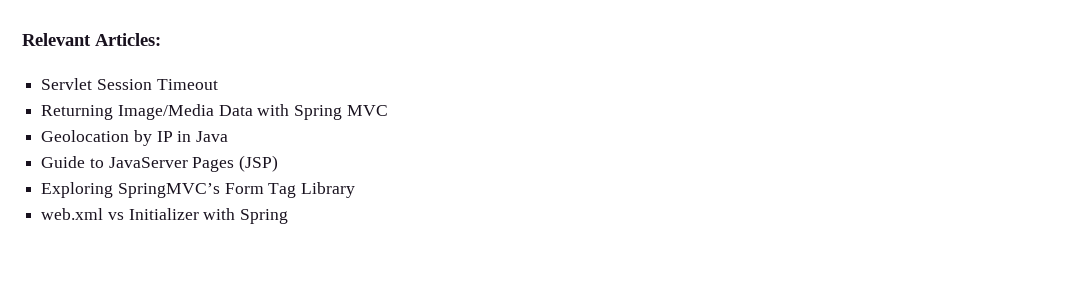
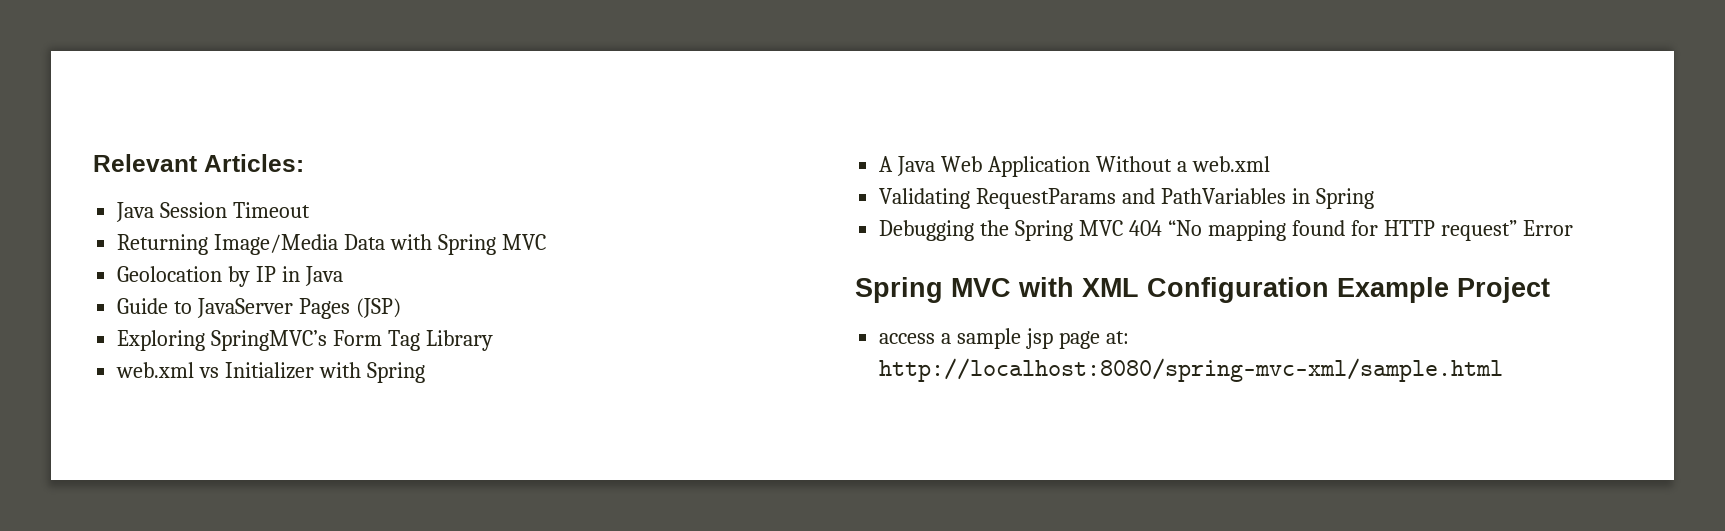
[41,78,93,90] Servlet -> [116,202,155,222] Java
(289, 216) none -> [879,156,1270,177] [879,188,1374,209] [879,220,1573,241] [855,277,1550,303] [879,328,1129,349] [879,358,1504,382] // A Java Web Application Without a web.xml // Validating RequestParams and PathVariables in Spring // Debugging the Spring MVC 404 “No mapping found for HTTP request” Error // Spring MVC with XML Configuration Example Project // access a sample jsp page at: http://localhost:8080/spring-mvc-xml/sample.html

